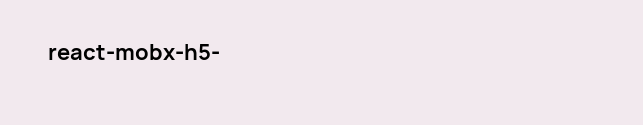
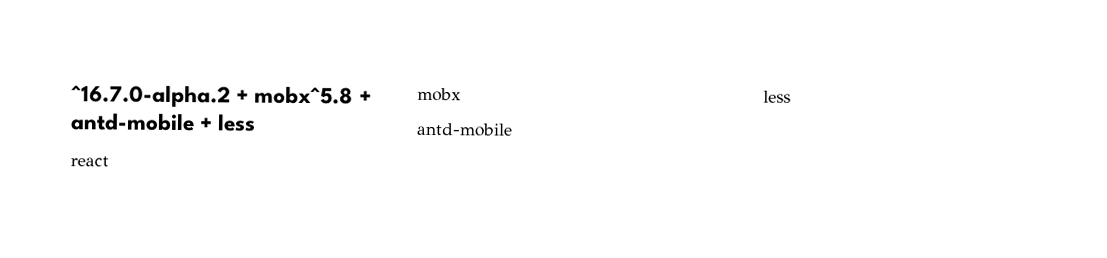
[48,44,220,60] react-mobx-h5- -> [71,85,372,108] [70,113,257,132] [70,156,109,167] [417,87,461,102] [416,122,513,137] [763,90,791,103] ^16.7.0-alpha.2 + mobx^5.8 + antd-mobile + less // react // mobx // antd-mobile // less

